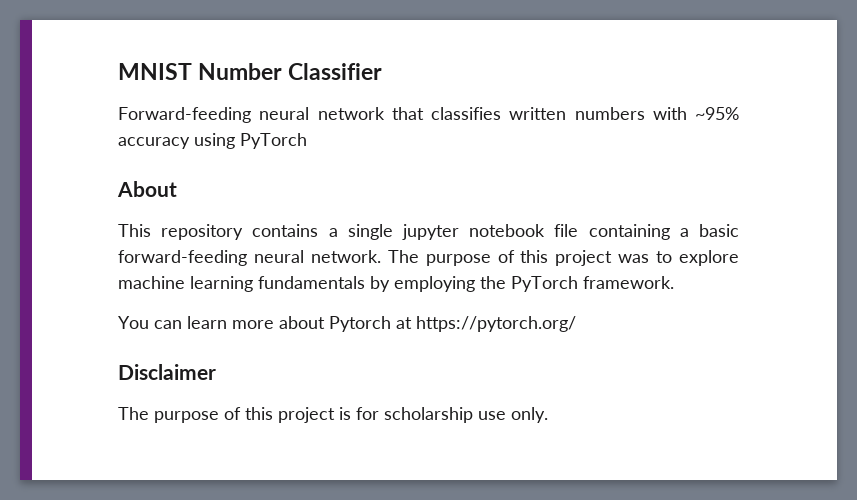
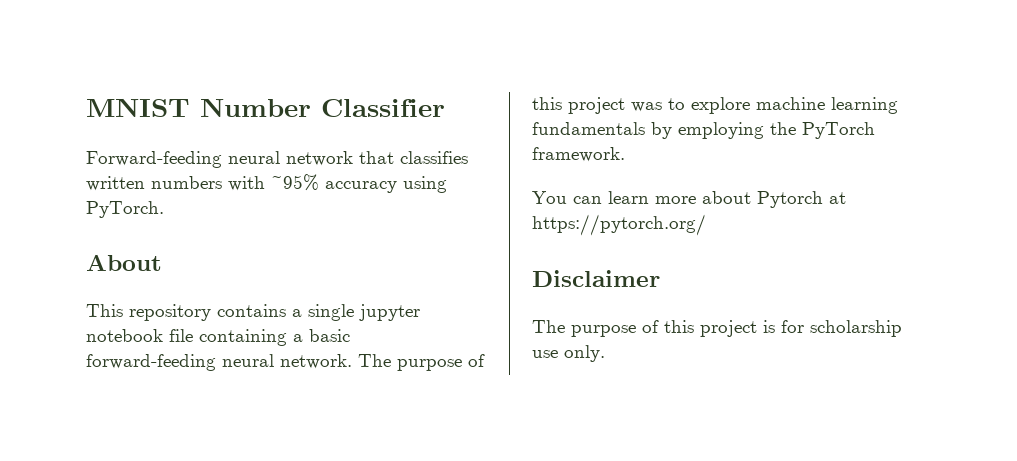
[240,133,307,149] PyTorch -> [86,201,164,218] PyTorch.

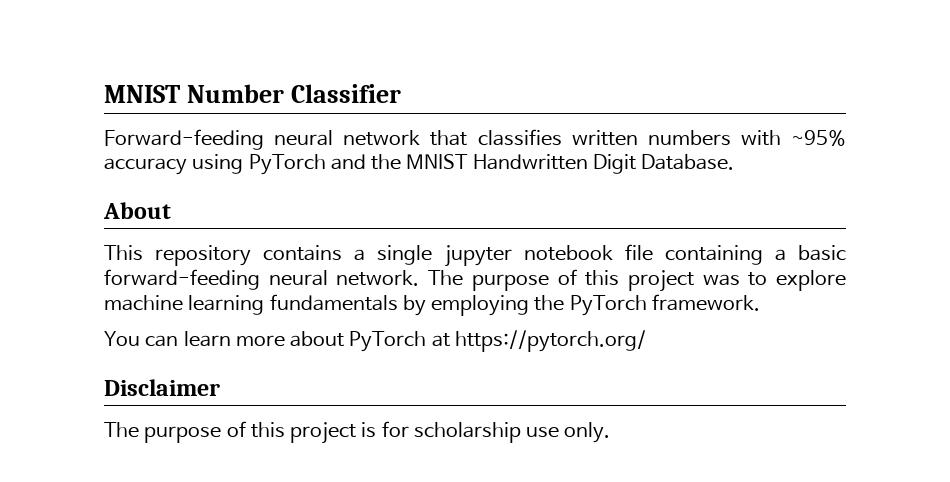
[86,201,164,218] PyTorch. -> [248,154,735,175] PyTorch and the MNIST Handwritten Digit Database.
[757,191,823,208] Pytorch -> [349,331,427,352] PyTorch

